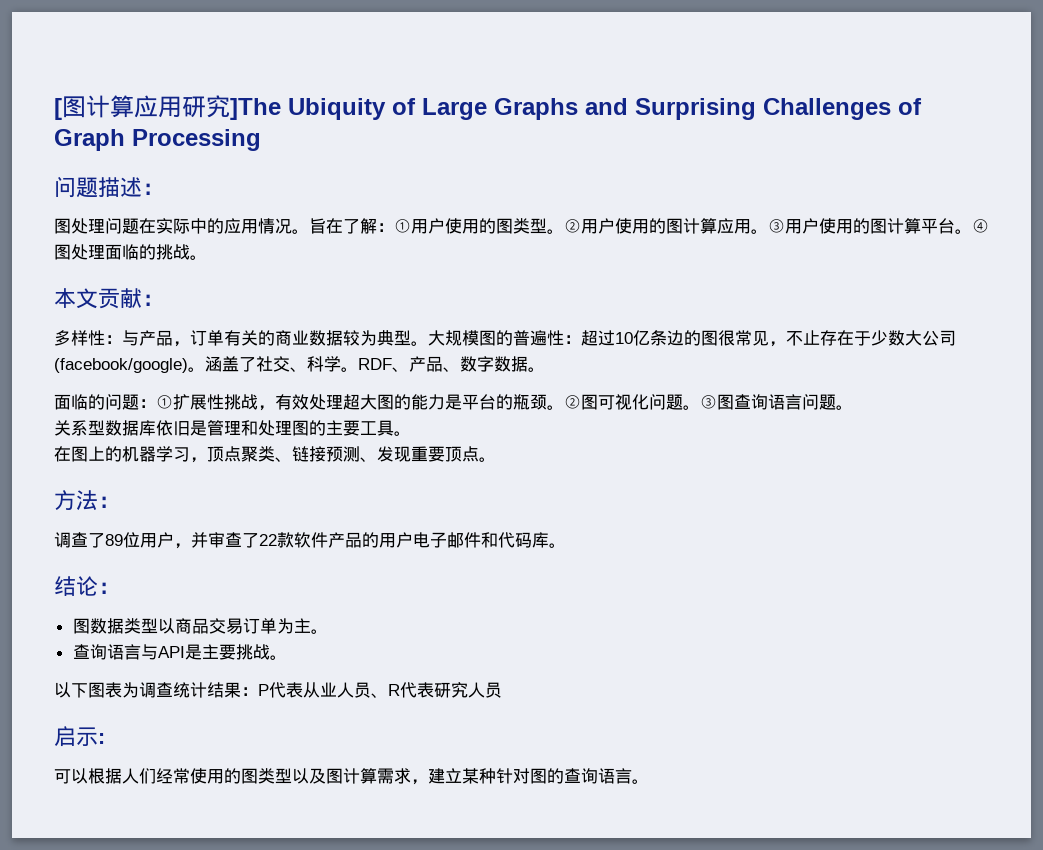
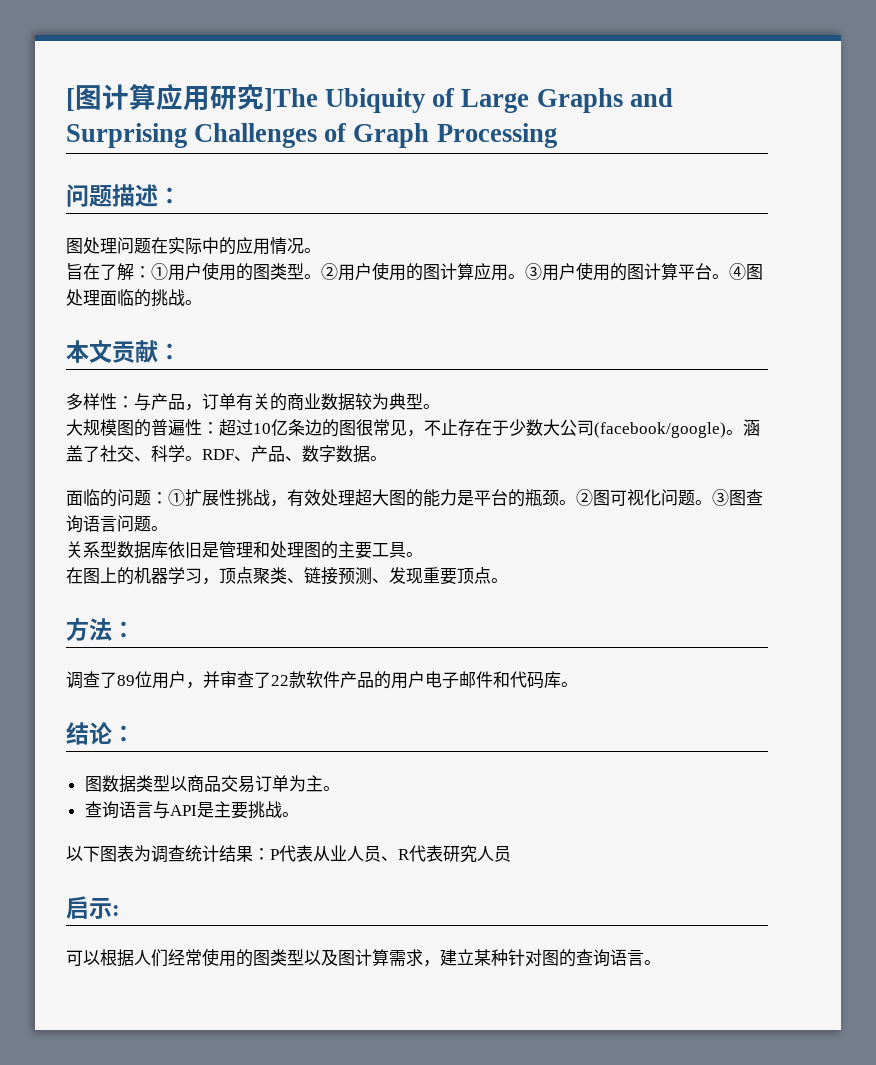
(309, 231) none -> (321, 250) //
(428, 343) none -> (440, 406) //

